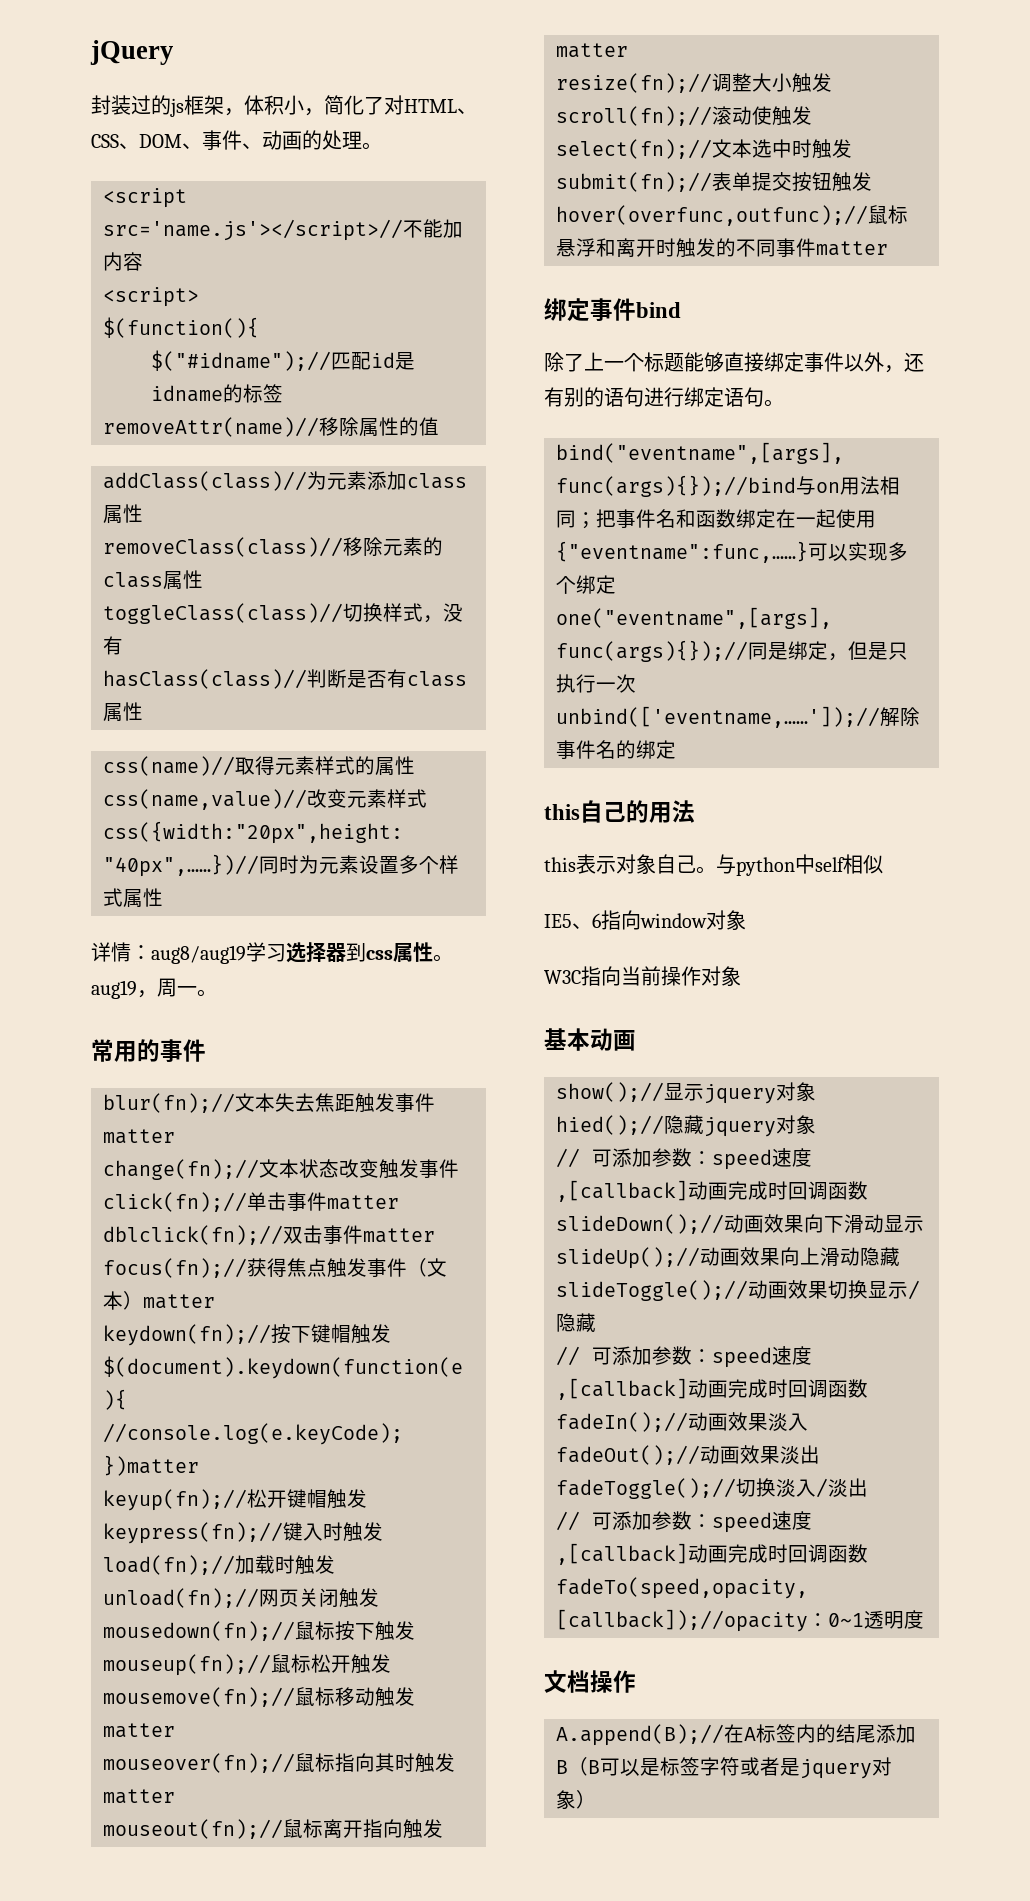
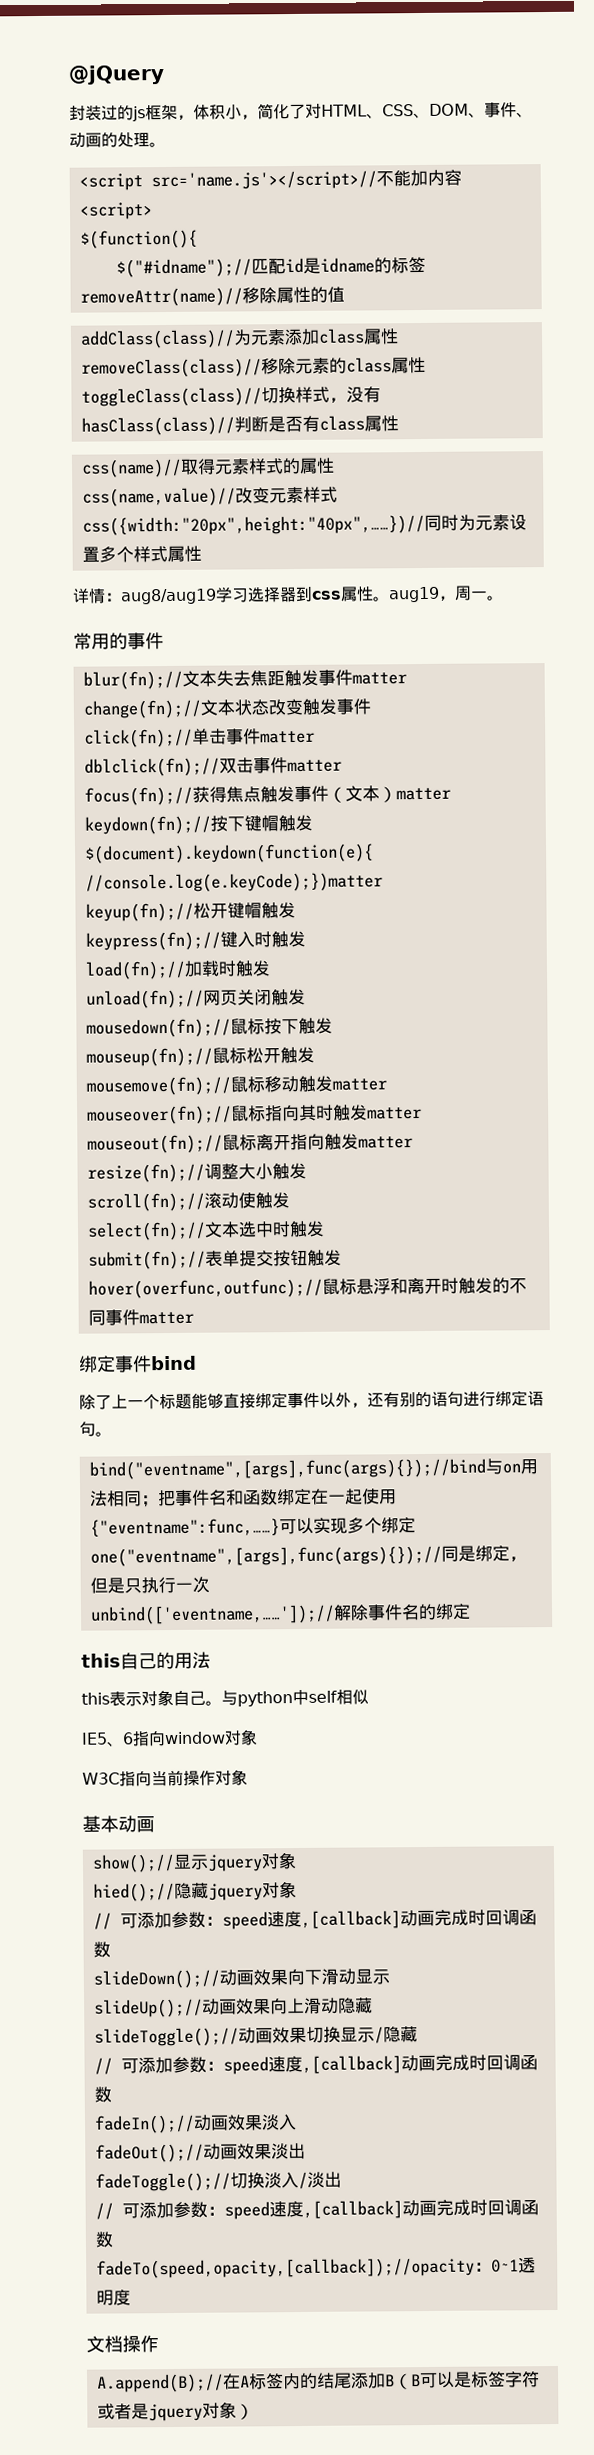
[90,40,173,65] jQuery -> [68,65,165,85] @jQuery

